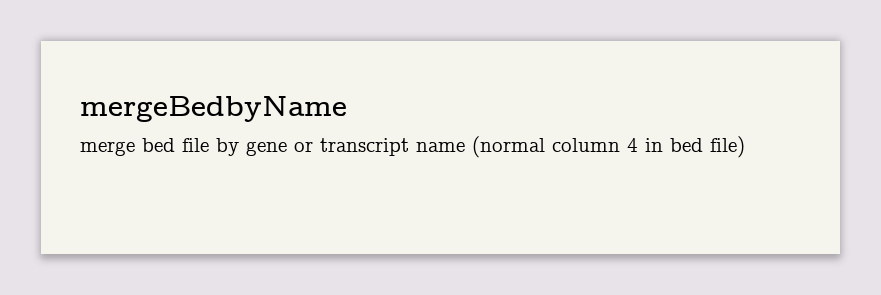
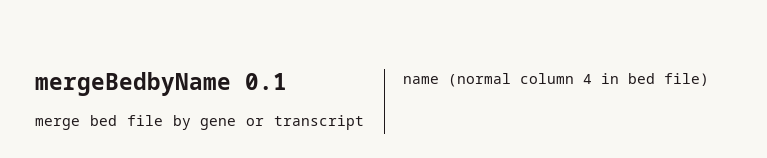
(347, 109) none -> [245,73,287,90] 0.1

